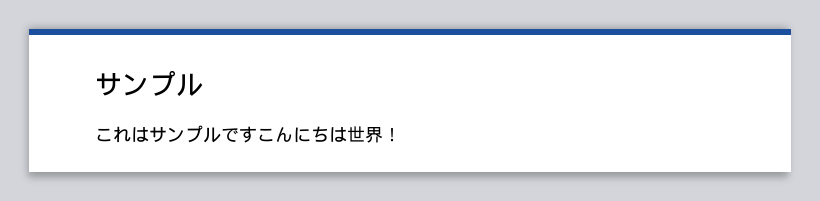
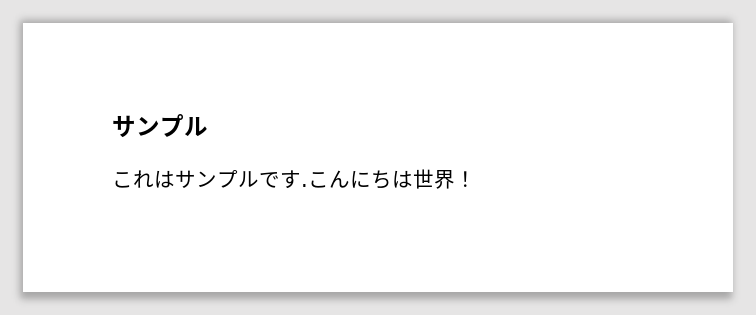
(257, 134) none -> [301,184,308,187] .

